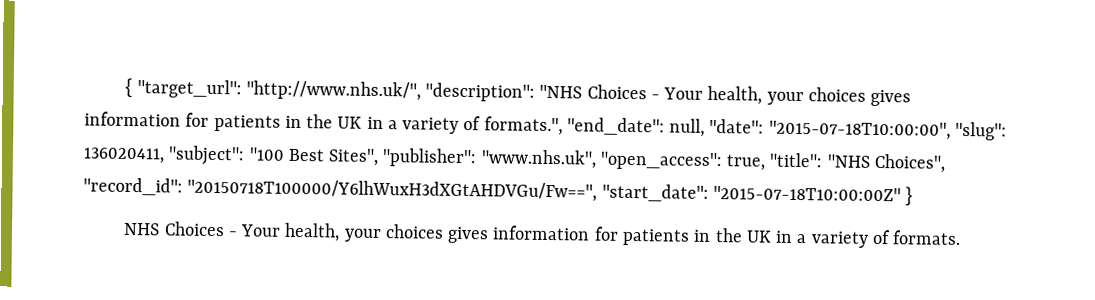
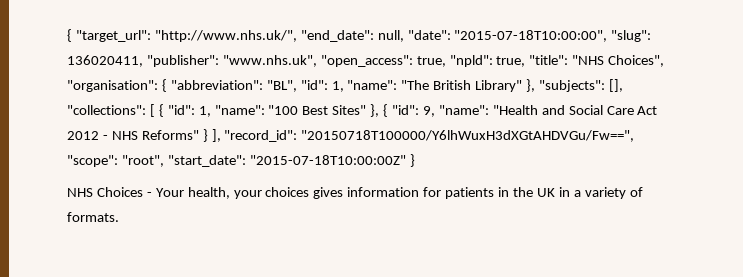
[425,82,912,107] [84,111,563,136] "description": "NHS Choices - Your health, your choices gives information for patients in the UK in a variety of formats.", -> (297, 36) none
[168,145,380,166] "subject": "100 Best Sites", -> (143, 61) none
(766, 162) none -> [449,55,526,67] "npld": true,
[83,177,598,202] "record_id": "20150718T100000/Y6lhWuxH3dXGtAHDVGu/Fw==", -> [67,79,623,92] [67,104,658,117] [67,129,635,142] [67,155,164,167] "organisation": { "abbreviation": "BL", "id": 1, "name": "The British Library" }, "subjects": [], "collections": [ { "id": 1, "name": "100 Best Sites" }, { "id": 9, "name": "Health and Social Care Act 2012 - NHS Reforms" } ], "record_id": "20150718T100000/Y6lhWuxH3dXGtAHDVGu/Fw==", "scope": "root",

